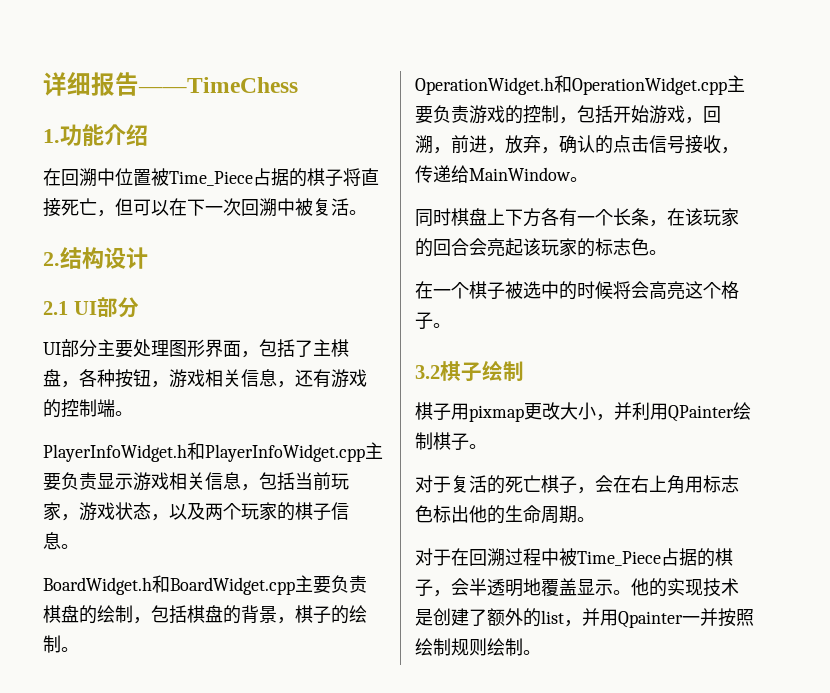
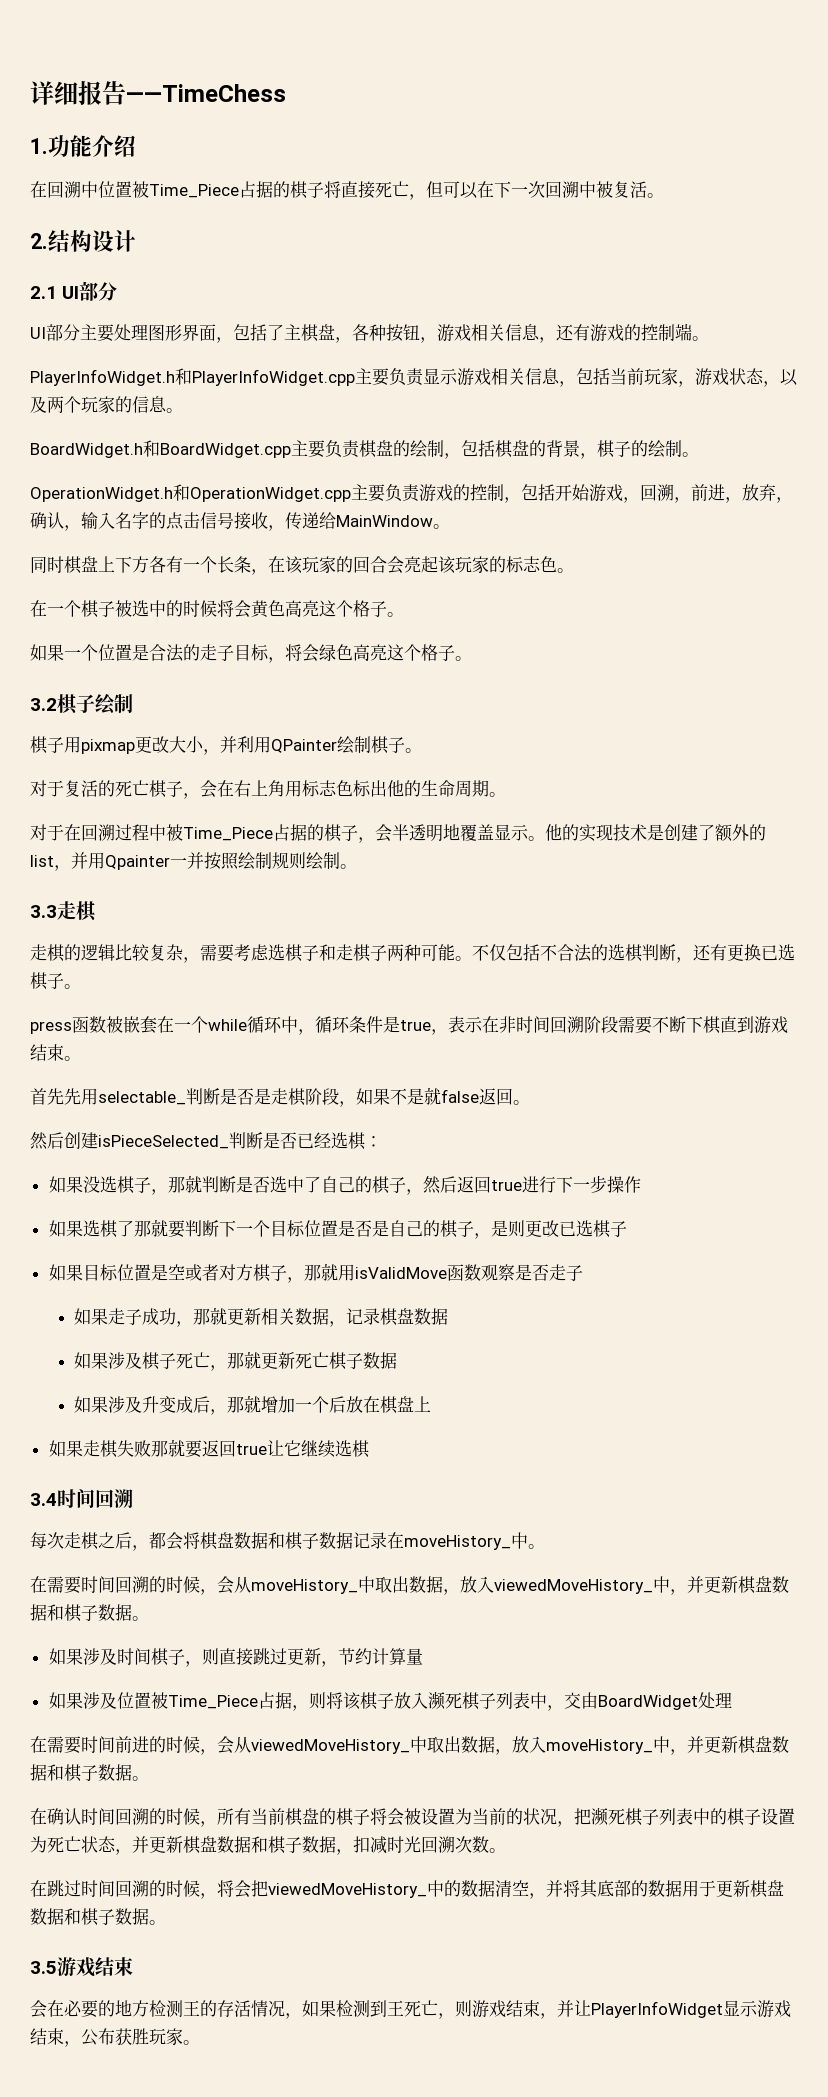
[295,502,331,521] 棋子 -> (132, 404) none
(595, 144) none -> [64,512,149,531] ，输入名字
(649, 290) none -> [251,600,404,618] [30,644,353,663] 黄色高亮这个格子。 // 如果一个位置是合法的走子目标，将会绿色
(541, 652) none -> [30,901,96,922] [30,944,795,963] [30,972,81,990] [30,1016,788,1035] [30,1044,81,1061] [30,1087,530,1107] [30,1132,382,1150] [48,1175,641,1195] [48,1219,627,1239] [48,1263,583,1283] [74,1307,449,1327] [74,1351,398,1371] [74,1395,432,1415] [48,1439,370,1458] [30,1489,133,1508] [30,1532,545,1551] [30,1576,789,1595] [30,1604,149,1622] [48,1648,423,1667] [48,1691,732,1711] [30,1736,789,1755] [30,1764,149,1782] [30,1807,795,1827] [30,1836,506,1855] [30,1879,784,1899] [30,1908,166,1926] [30,1957,133,1977] [30,2000,791,2019] [30,2028,200,2047] // 3.3走棋 // 走棋的逻辑比较复杂，需要考虑选棋子和走棋子两种可能。不仅包括不合法的选棋判断，还有更换已选棋子。 // press函数被嵌套在一个while循环中，循环条件是true，表示在非时间回溯阶段需要不断下棋直到游戏结束。 // 首先先用selectable_判断是否是走棋阶段，如果不是就false返回。 // 然后创建isPieceSelected_判断是否已经选棋： // 如果没选棋子，那就判断是否选中了自己的棋子，然后返回true进行下一步操作 // 如果选棋了那就要判断下一个目标位置是否是自己的棋子，是则更改已选棋子 // 如果目标位置是空或者对方棋子，那就用isValidMove函数观察是否走子 // 如果走子成功，那就更新相关数据，记录棋盘数据 // 如果涉及棋子死亡，那就更新死亡棋子数据 // 如果涉及升变成后，那就增加一个后放在棋盘上 // 如果走棋失败那就要返回true让它继续选棋 // 3.4时间回溯 // 每次走棋之后，都会将棋盘数据和棋子数据记录在moveHistory_中。 // 在需要时间回溯的时候，会从moveHistory_中取出数据，放入viewedMoveHistory_中，并更新棋盘数据和棋子数据。 // 如果涉及时间棋子，则直接跳过更新，节约计算量 // 如果涉及位置被Time_Piece占据，则将该棋子放入濒死棋子列表中，交由BoardWidget处理 // 在需要时间前进的时候，会从viewedMoveHistory_中取出数据，放入moveHistory_中，并更新棋盘数据和棋子数据。 // 在确认时间回溯的时候，所有当前棋盘的棋子将会被设置为当前的状况，把濒死棋子列表中的棋子设置为死亡状态，并更新棋盘数据和棋子数据，扣减时光回溯次数。 // 在跳过时间回溯的时候，将会把viewedMoveHistory_中的数据清空，并将其底部的数据用于更新棋盘数据和棋子数据。 // 3.5游戏结束 // 会在必要的地方检测王的存活情况，如果检测到王死亡，则游戏结束，并让PlayerInfoWidget显示游戏结束，公布获胜玩家。

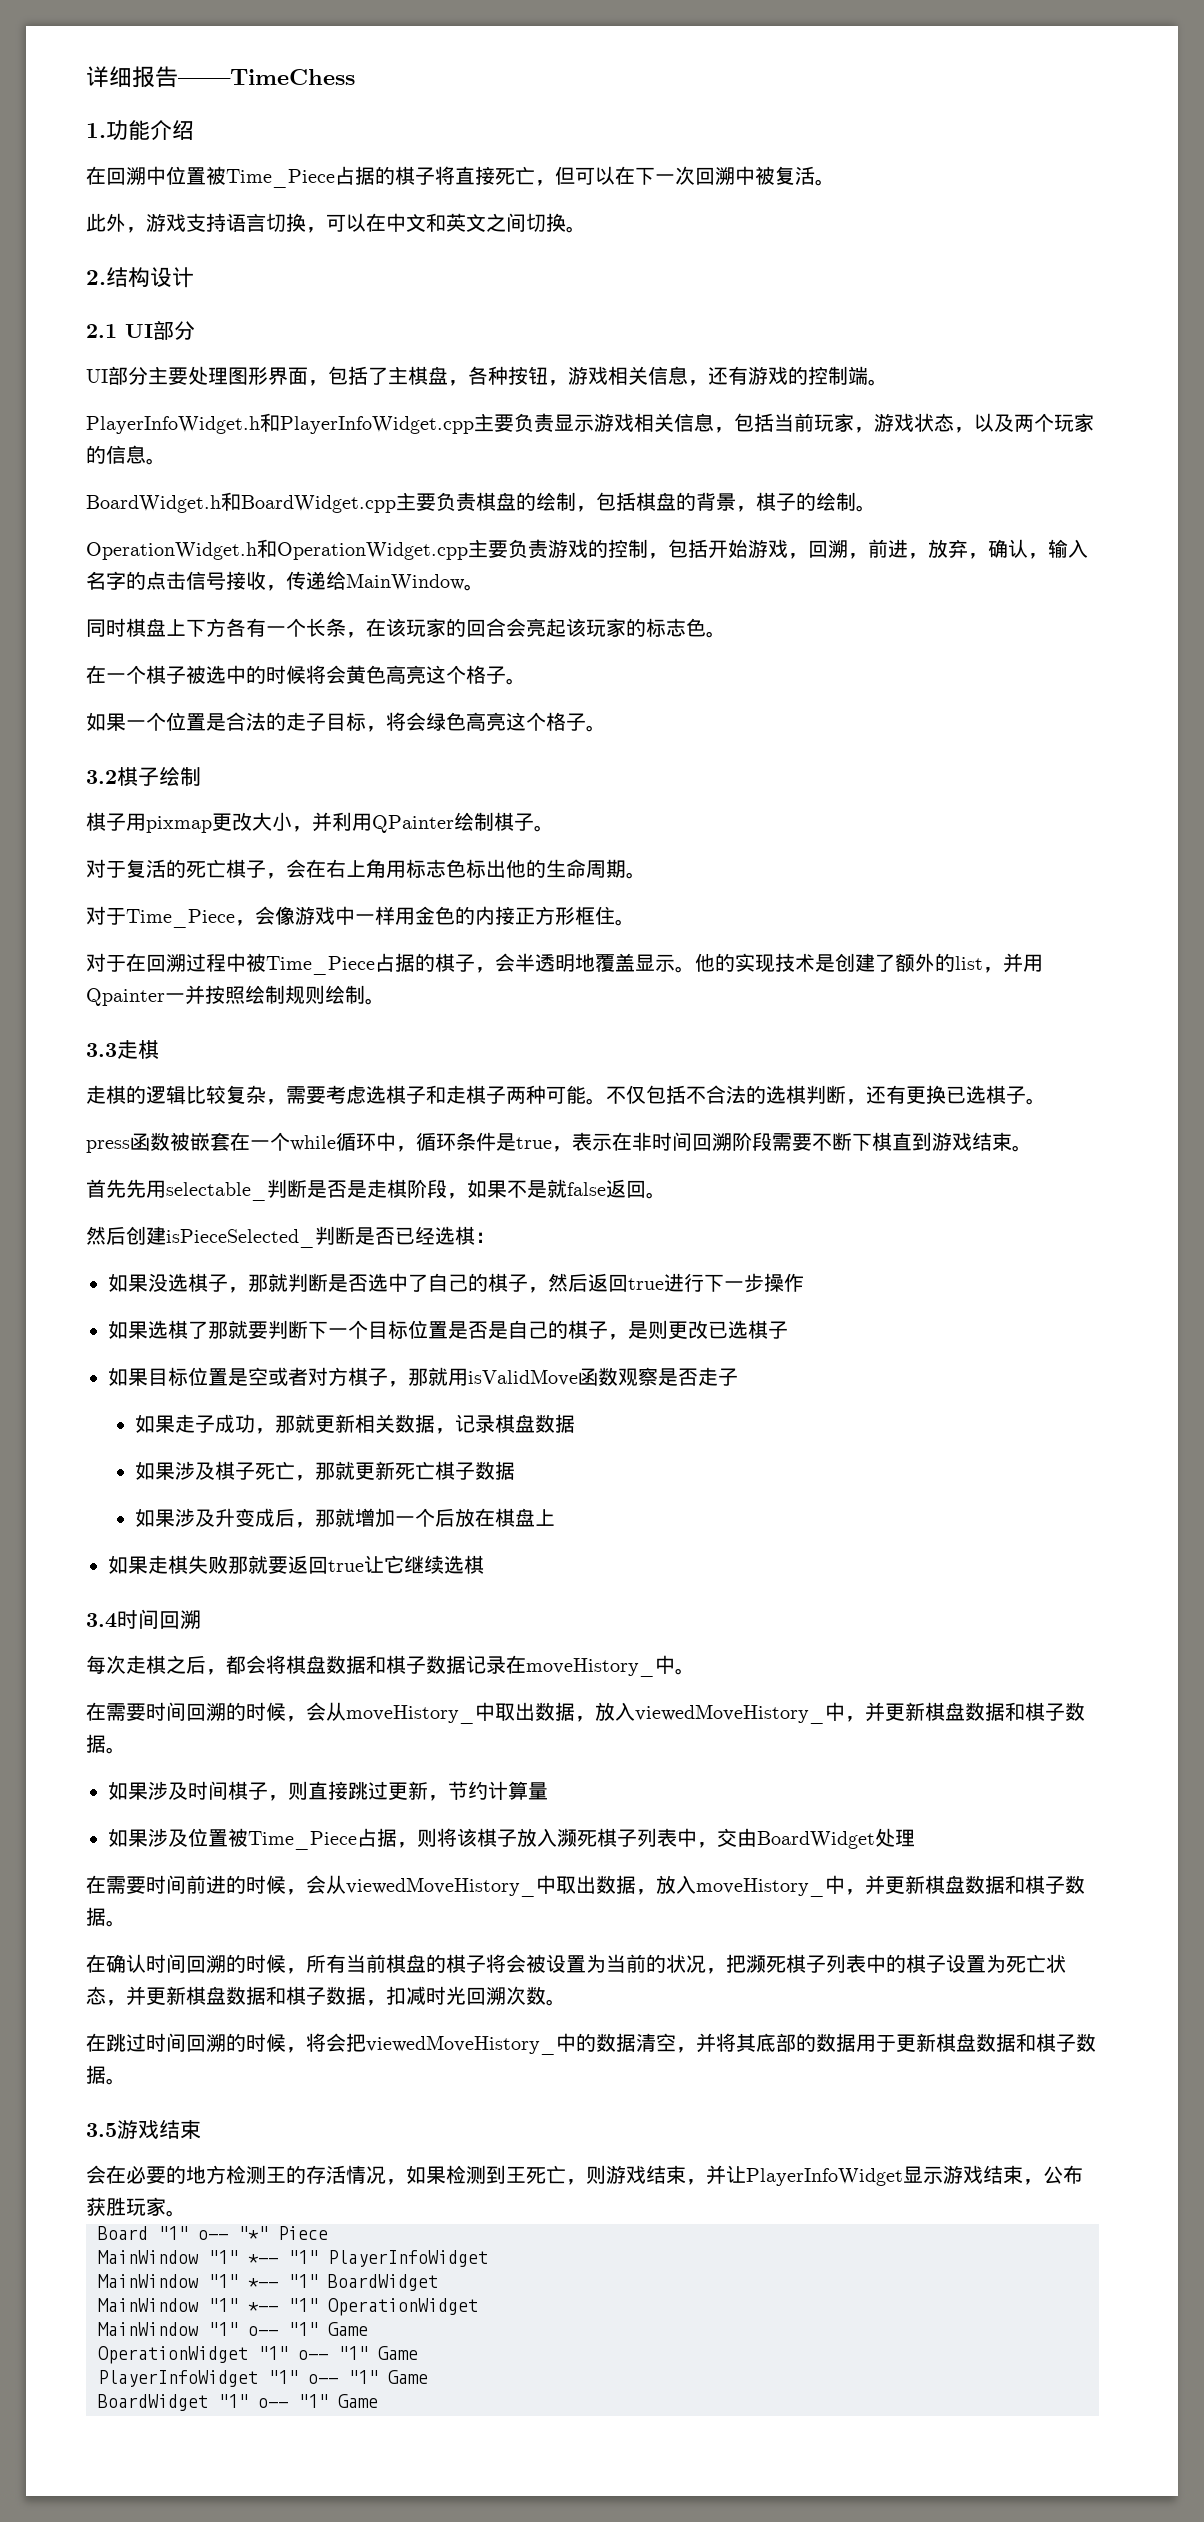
(664, 195) none -> [86,213,586,233] // 此外，游戏支持语言切换，可以在中文和英文之间切换。
(506, 794) none -> [86,906,635,928] // 对于Time_Piece，会像游戏中一样用金色的内接正方形框住。
(200, 2042) none -> [98,2226,328,2240] [98,2250,488,2267] [98,2274,438,2291] [98,2298,478,2316] [98,2322,368,2336] [98,2346,418,2364] [98,2370,428,2387] [98,2394,378,2411] // Board "1" o-- "*" Piece // MainWindow "1" *-- "1" PlayerInfoWidget // MainWindow "1" *-- "1" BoardWidget // MainWindow "1" *-- "1" OperationWidget // MainWindow "1" o-- "1" Game // OperationWidget "1" o-- "1" Game // PlayerInfoWidget "1" o-- "1" Game // BoardWidget "1" o-- "1" Game

